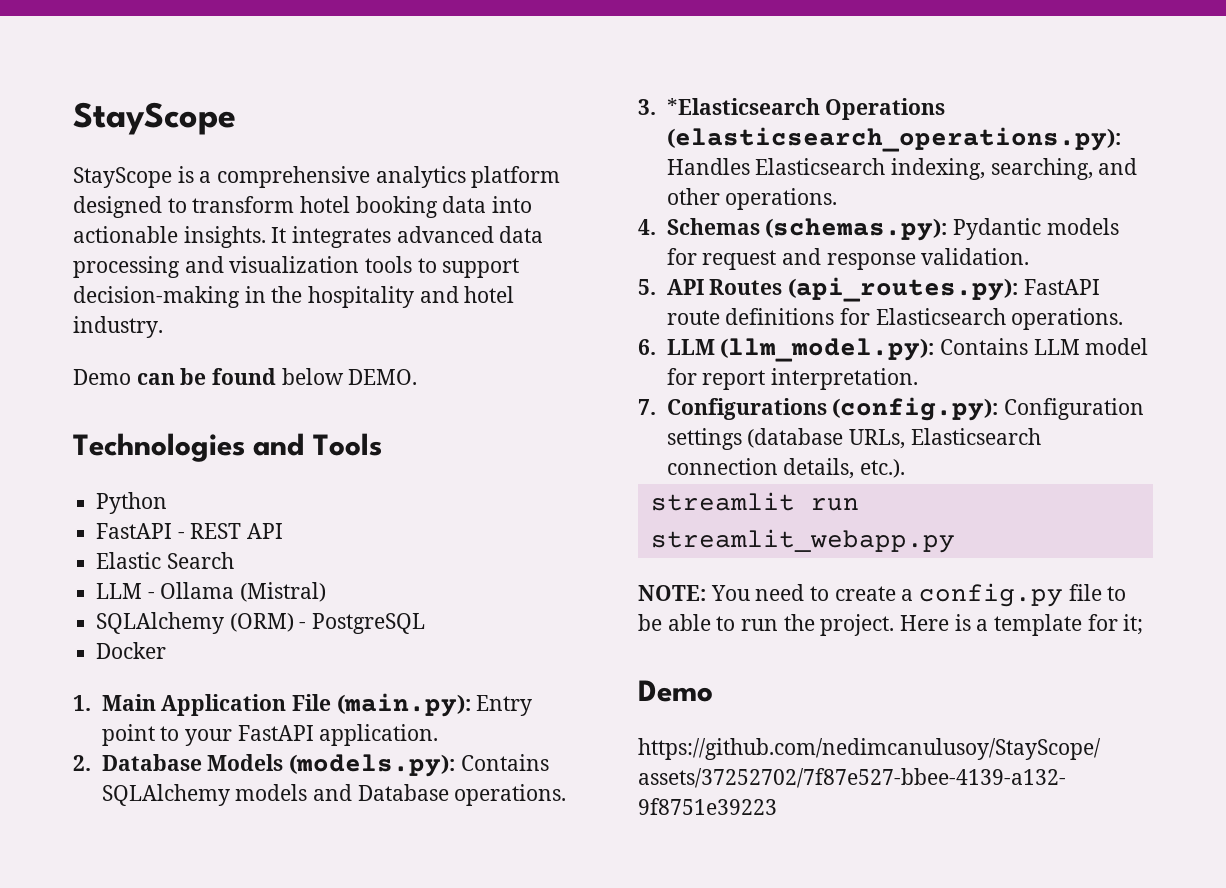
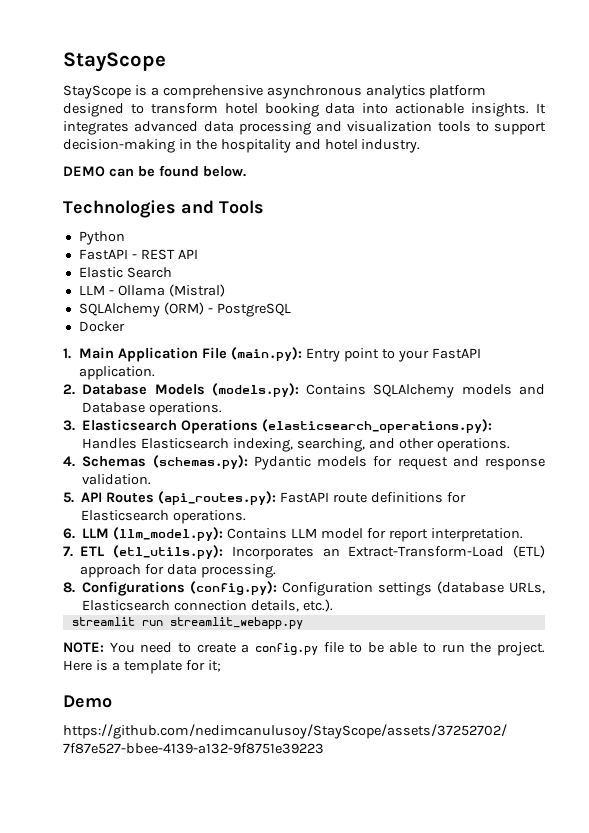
(371, 177) none -> [266,85,362,99] asynchronous
[73,369,131,385] Demo -> [63,166,105,177] DEMO
[281,368,418,385] below DEMO. -> [202,166,246,177] below.
[666,98,820,115] *Elasticsearch -> [82,419,178,431] Elasticsearch
(656, 407) none -> [80,545,545,560] [80,564,276,578] [63,582,75,593] ETL (etl_utils.py): Incorporates an Extract-Transform-Load (ETL) approach for data processing. // 8.

